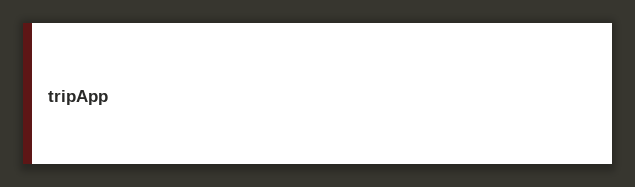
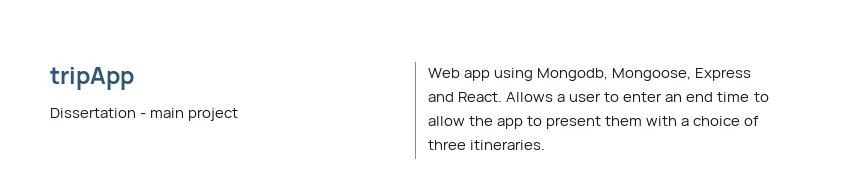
(108, 97) none -> [50,108,239,121] [428,68,752,81] [428,92,769,102] [428,116,760,129] [428,140,546,150] // Dissertation - main project // Web app using Mongodb, Mongoose, Express and React. Allows a user to enter an end time to allow the app to present them with a choice of three itineraries.

